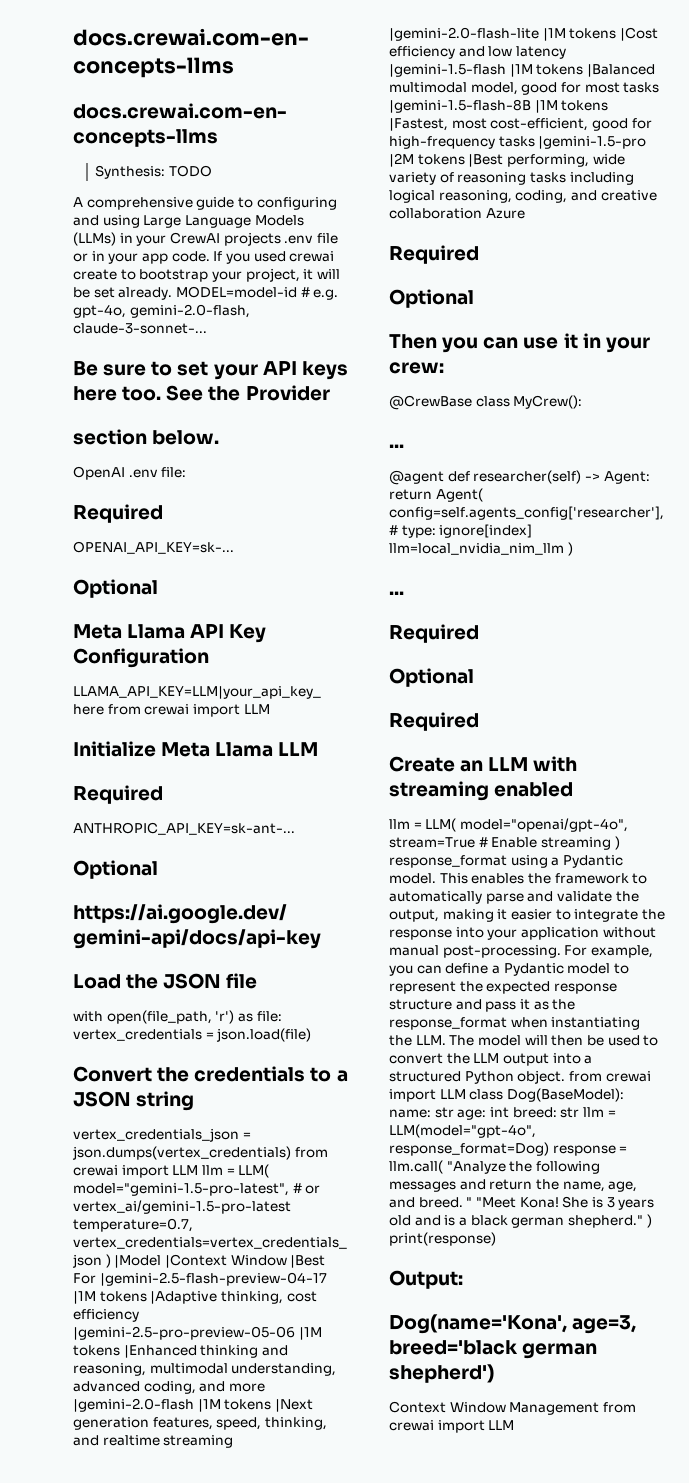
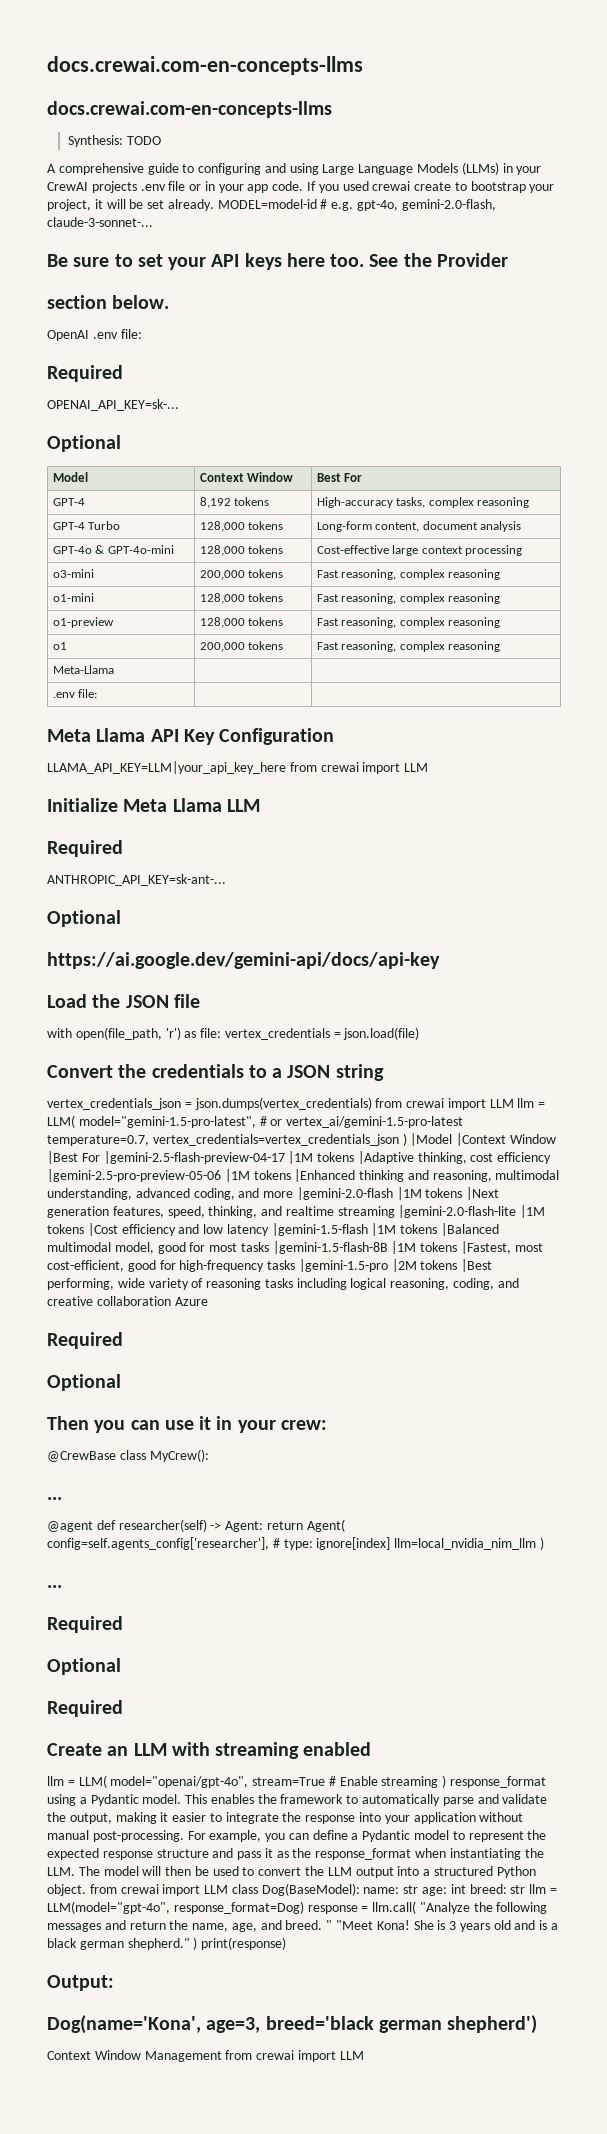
(158, 588) none -> [52,472,88,482] [199,472,294,482] [316,473,363,482] [52,498,85,506] [199,497,270,508] [316,497,529,508] [52,521,121,530] [199,521,284,532] [316,521,521,532] [52,545,174,554] [199,545,284,556] [316,545,522,556] [52,569,94,578] [199,569,284,580] [316,569,500,580] [52,593,94,602] [199,593,284,604] [316,593,500,604] [52,617,114,628] [199,617,284,628] [316,617,500,628] [52,642,67,650] [199,641,284,652] [316,641,500,652] [52,665,114,674] [52,689,98,698] // Model | Context Window | Best For // GPT-4 | 8,192 tokens | High-accuracy tasks, complex reasoning // GPT-4 Turbo | 128,000 tokens | Long-form content, document analysis // GPT-4o & GPT-4o-mini | 128,000 tokens | Cost-effective large context processing // o3-mini | 200,000 tokens | Fast reasoning, complex reasoning // o1-mini | 128,000 tokens | Fast reasoning, complex reasoning // o1-preview | 128,000 tokens | Fast reasoning, complex reasoning // o1 | 200,000 tokens | Fast reasoning, complex reasoning // Meta-Llama | | // .env file: | |

